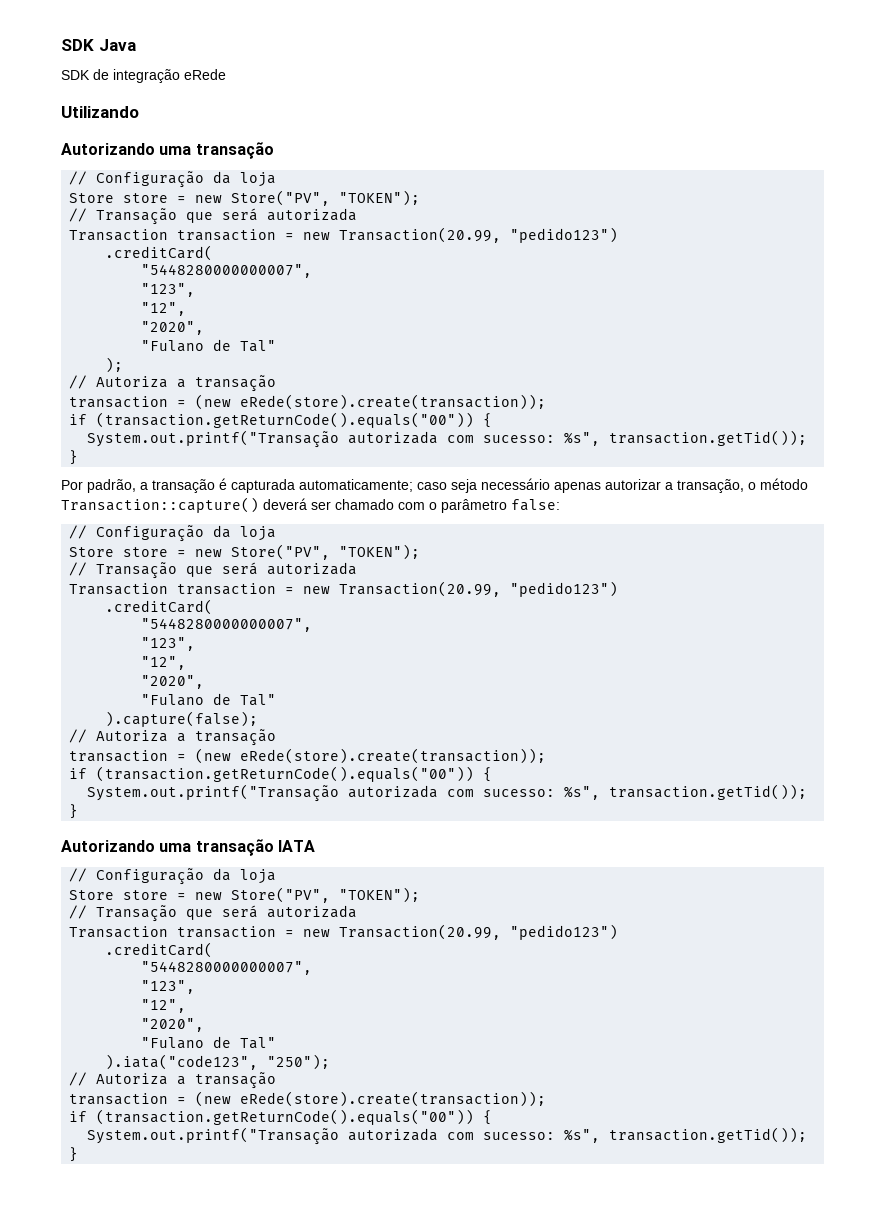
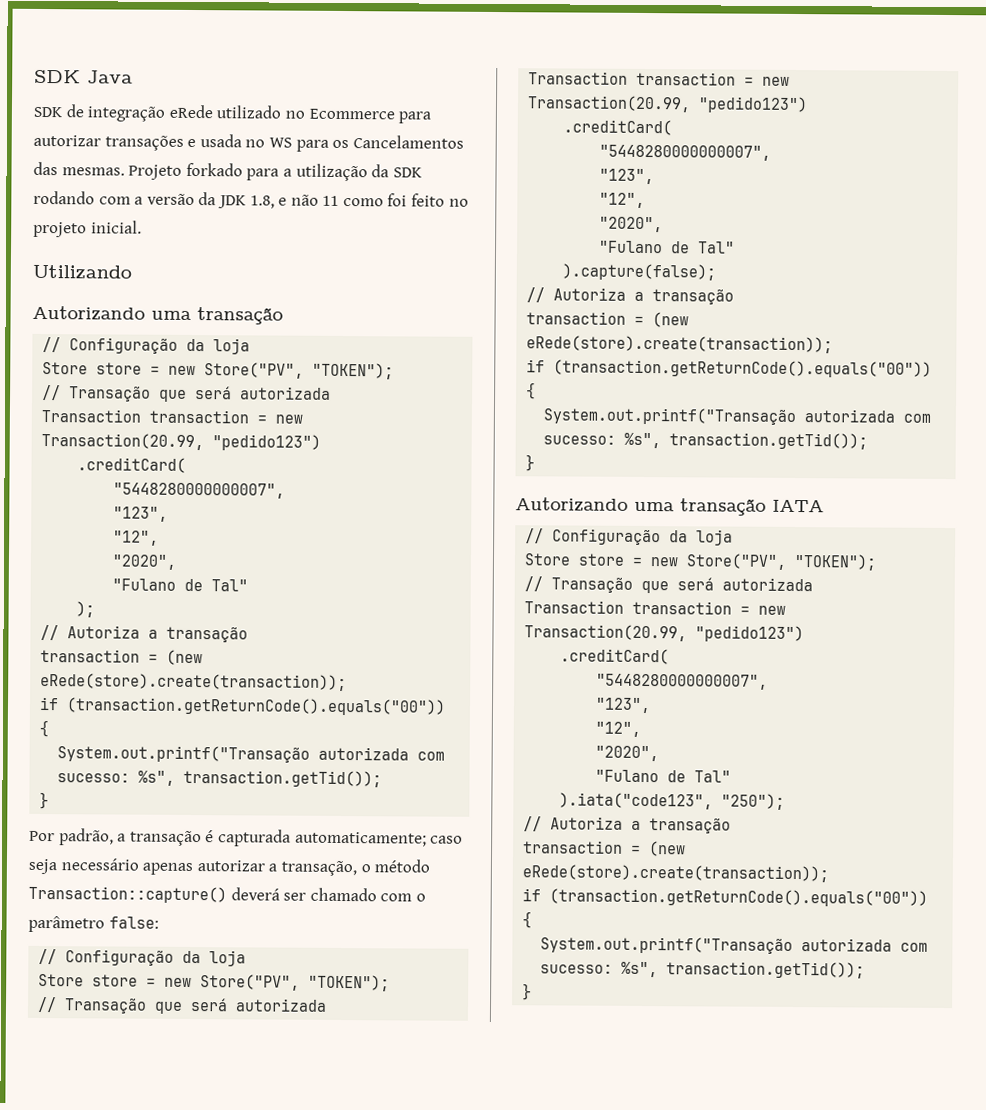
(226, 74) none -> [216,105,432,124] [33,134,464,152] [33,161,422,182] [33,190,469,209] [33,220,142,238] utilizado no Ecommerce para autorizar transações e usada no WS para os Cancelamentos das mesmas. Projeto forkado para a utilização da SDK rodando com a versão da JDK 1.8, e não 11 como foi feito no projeto inicial.

